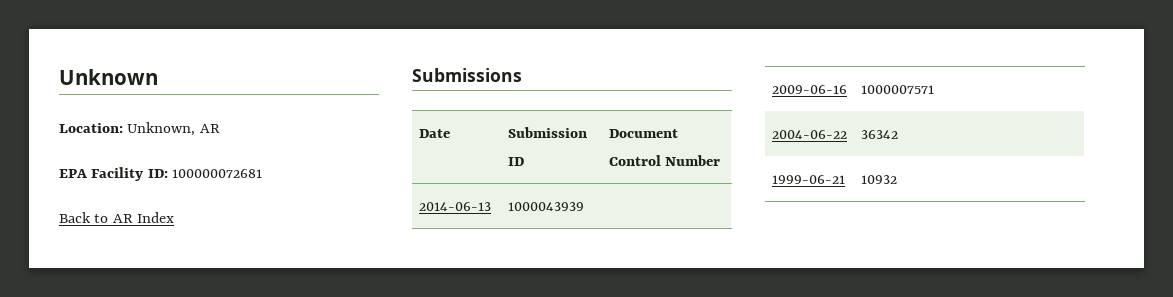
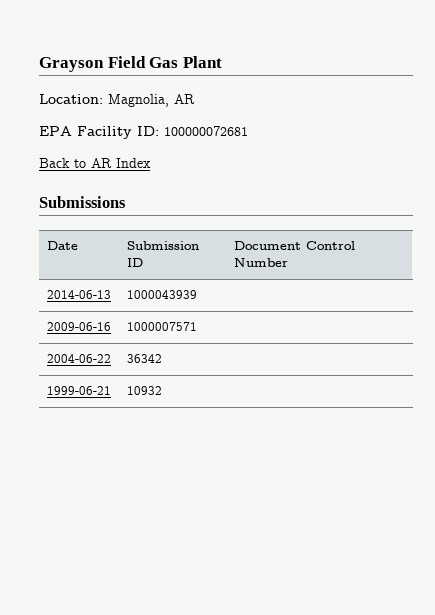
[59,69,158,85] Unknown -> [39,56,222,72] Grayson Field Gas Plant
[127,122,196,136] Unknown, -> [108,94,169,107] Magnolia,

